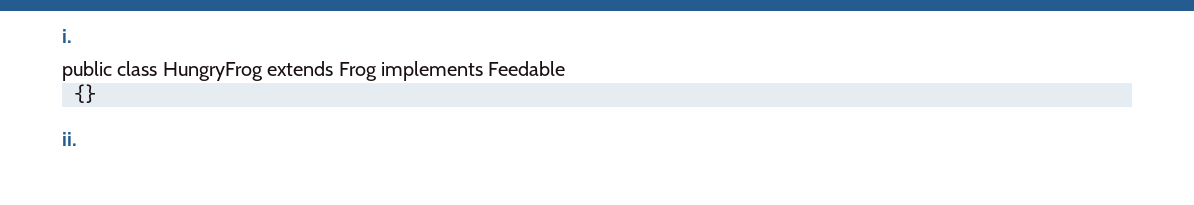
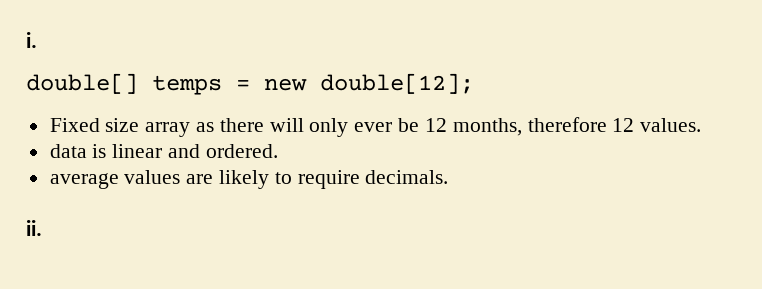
[62,61,566,81] [74,84,96,103] public class HungryFrog extends Frog implements Feedable // {} -> [26,73,474,95] [49,117,702,137] [49,144,278,158] [49,170,449,189] double[] temps = new double[12]; // Fixed size array as there will only ever be 12 months, therefore 12 values. // data is linear and ordered. // average values are likely to require decimals.

